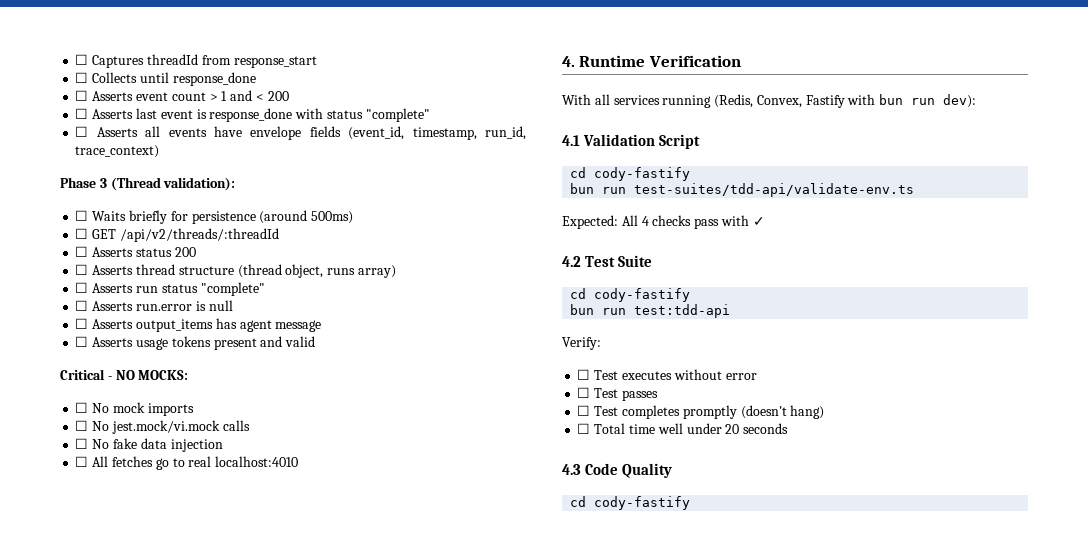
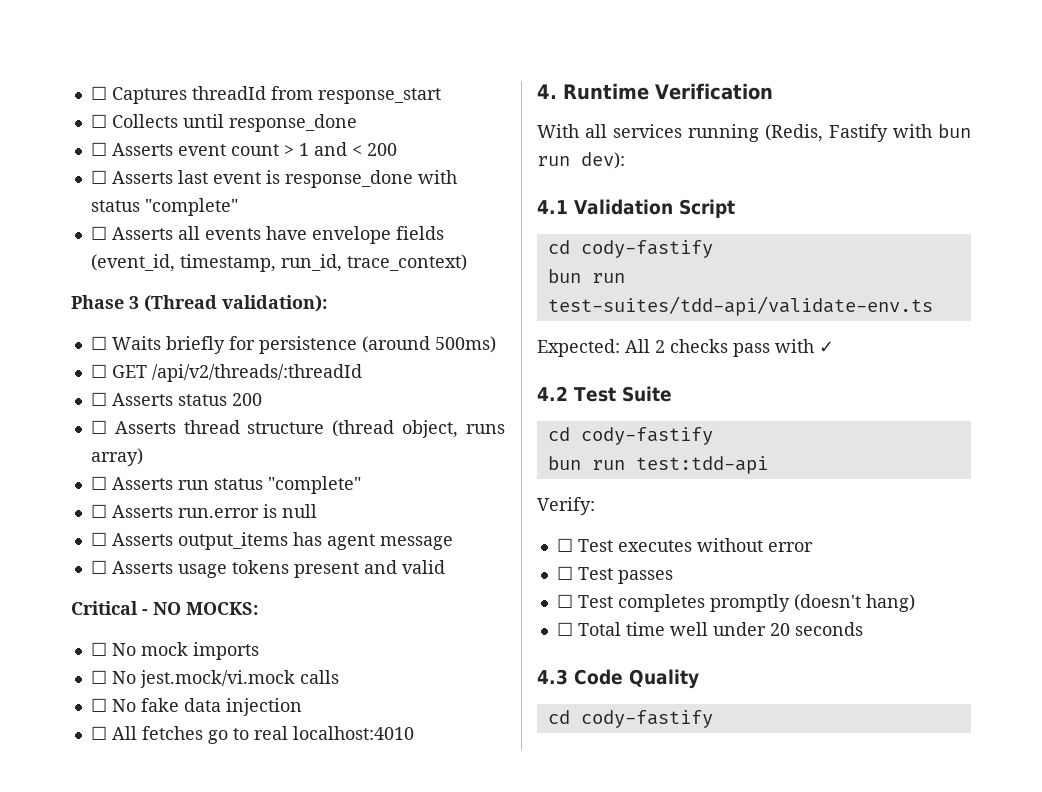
[756,95,802,108] Convex, -> (823, 133) none
[641,216,649,226] 4 -> [655,340,665,353] 2

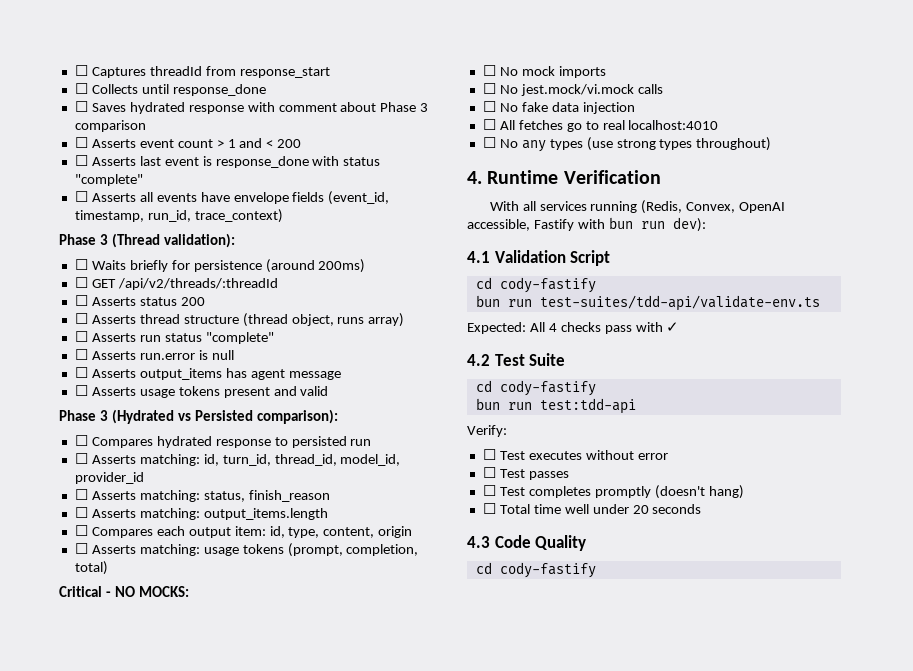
(357, 123) none -> [74,101,429,114] [74,120,146,132] // ☐ Saves hydrated response with comment about Phase 3 comparison
[434,336,496,353] 500ms) -> [318,259,366,273] 200ms)
(445, 567) none -> [59,409,338,424] [74,435,372,448] [74,453,401,466] [74,472,144,484] [74,489,330,502] [74,507,328,520] [74,525,413,538] [74,543,419,557] [74,561,108,575] // Phase 3 (Hydrated vs Persisted comparison): // ☐ Compares hydrated response to persisted run // ☐ Asserts matching: id, turn_id, thread_id, model_id, provider_id // ☐ Asserts matching: status, finish_reason // ☐ Asserts matching: output_items.length // ☐ Compares each output item: id, type, content, origin // ☐ Asserts matching: usage tokens (prompt, completion, total)
(414, 733) none -> [482,137,772,152] // ☐ No any types (use strong types throughout)
(823, 133) none -> [686,202,786,213] [467,219,530,231] Convex, OpenAI accessible,
[655,340,665,353] 2 -> [548,323,557,332] 4

